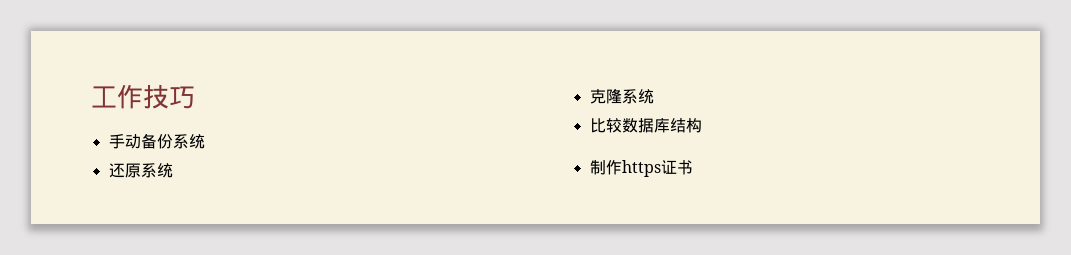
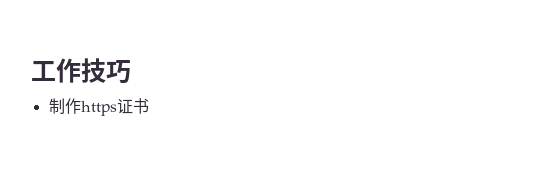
[108,133,205,149] [108,163,173,178] [589,89,654,104] [589,118,702,133] // 手动备份系统 // 还原系统 // 克隆系统 // 比较数据库结构 -> (131, 71) none

